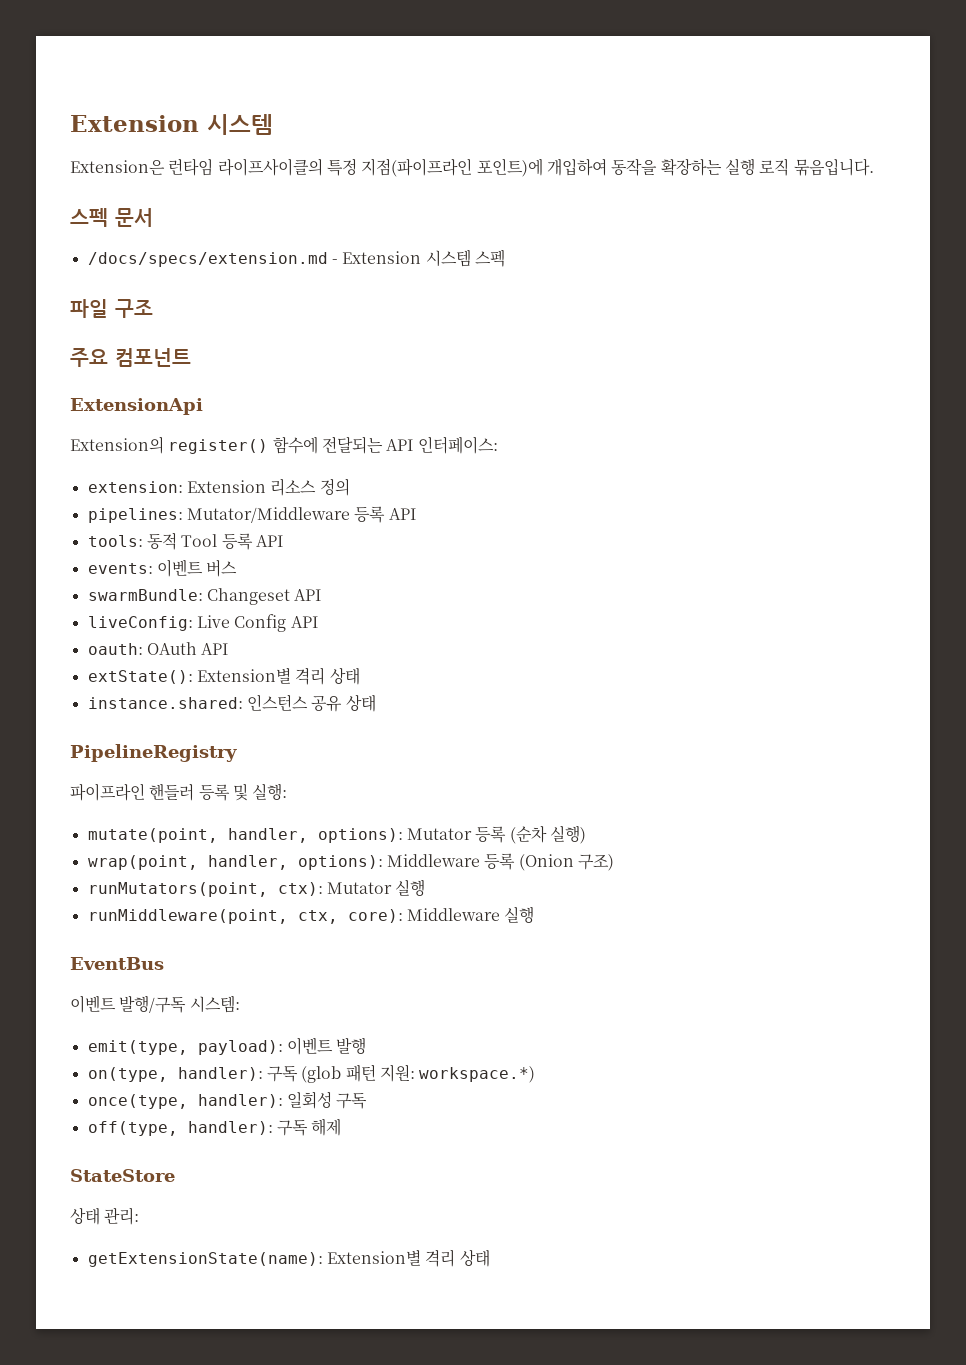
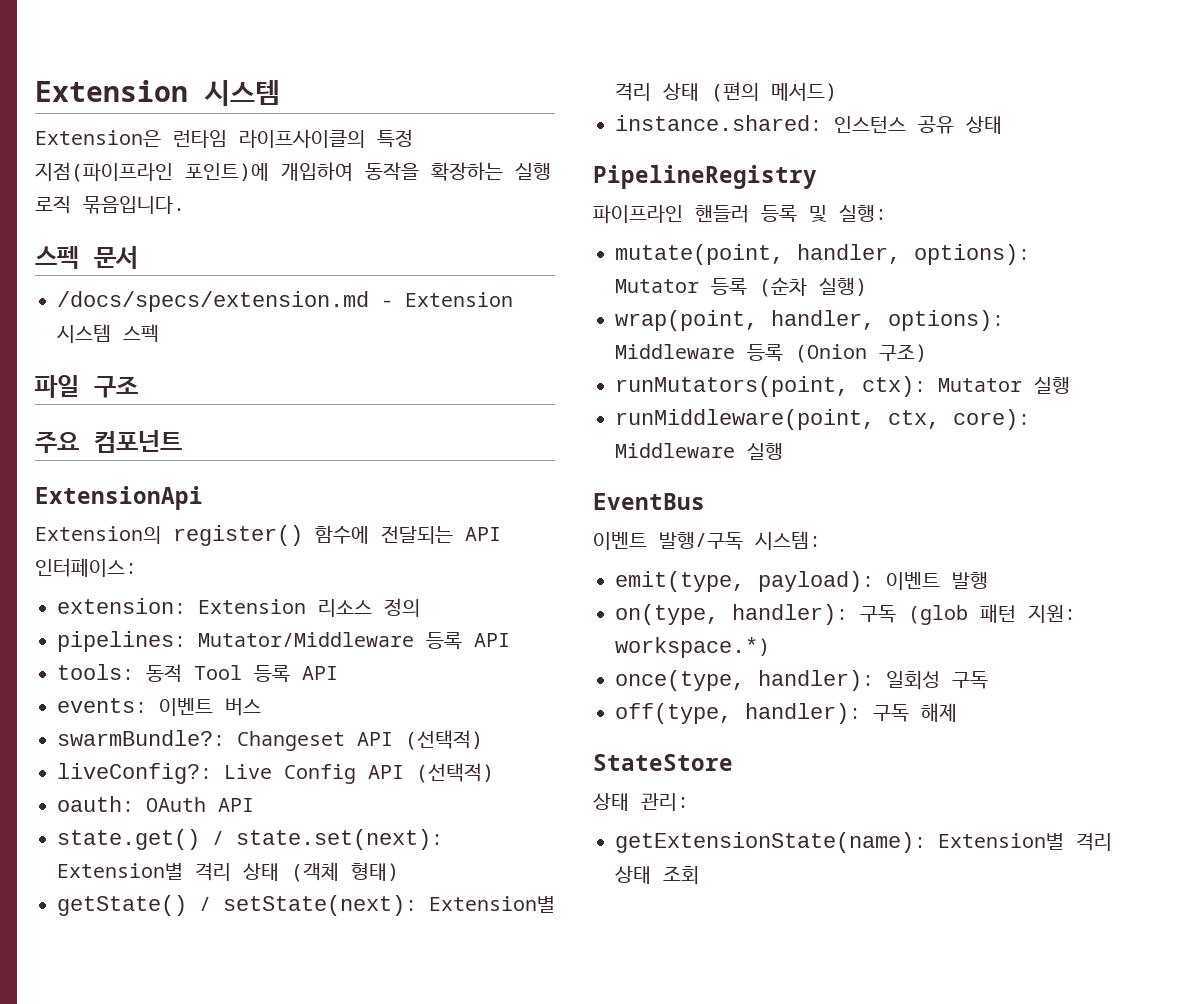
[87,589,203,601] swarmBundle: -> [57,730,225,746] swarmBundle?:
[87,616,193,631] // liveConfig: -> [405,730,483,750] [57,763,212,784] (선택적) // liveConfig?:
(318, 622) none -> [416,763,494,783] (선택적)
[87,667,360,685] extState(): Extension별 격리 상태 -> [57,829,443,850] [57,862,399,882] [57,895,555,916] [615,82,837,102] state.get() / state.set(next): Extension별 격리 상태 (객체 형태) // getState() / setState(next): Extension별 격리 상태 (편의 메서드)
(490, 1258) none -> [663,866,699,885] 조회

